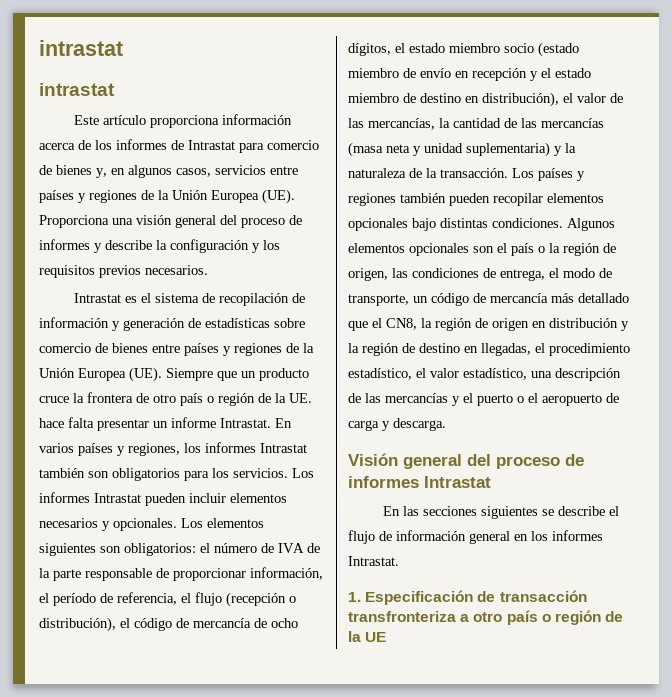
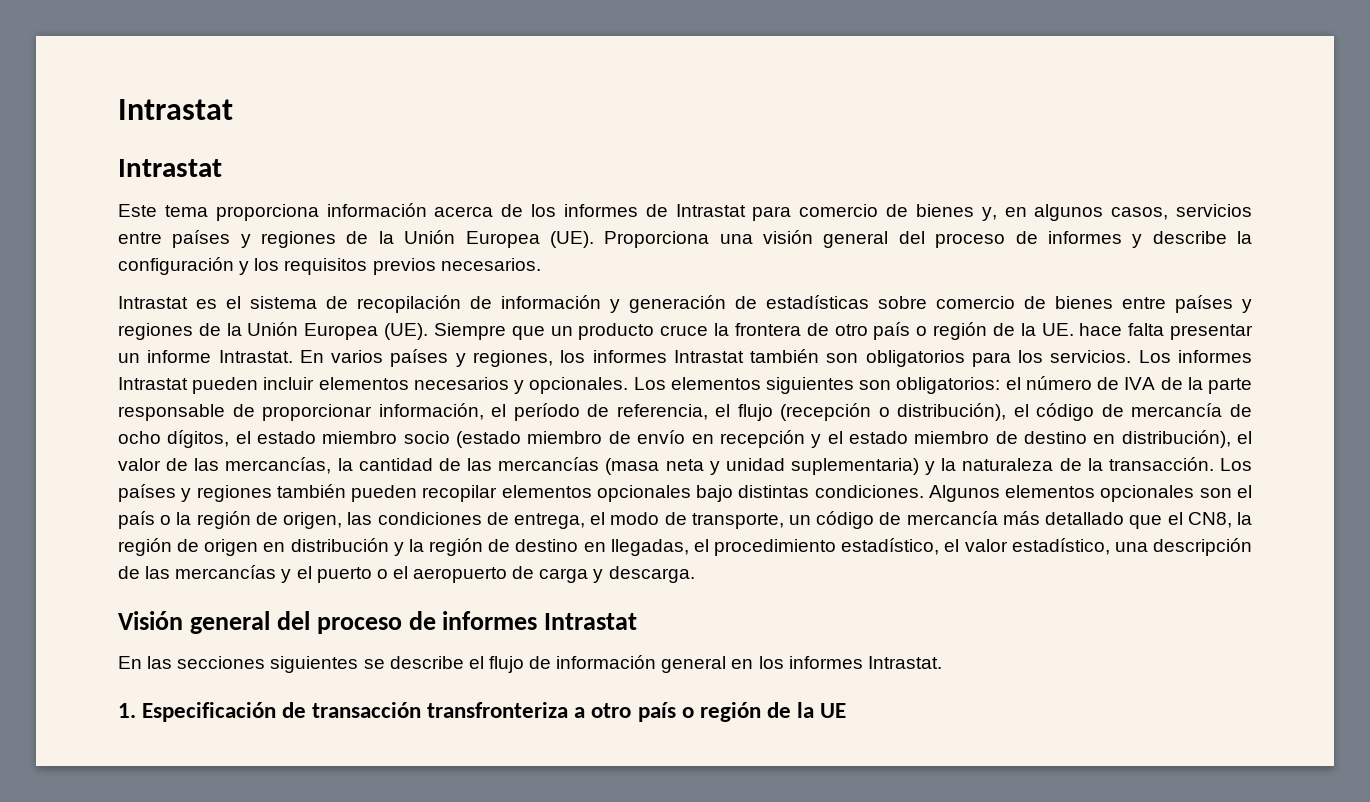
[39,40,123,56] [39,83,115,96] intrastat // intrastat -> [118,99,233,120] [118,159,222,177] Intrastat // Intrastat
[103,115,147,125] artículo -> [164,205,208,217] tema

